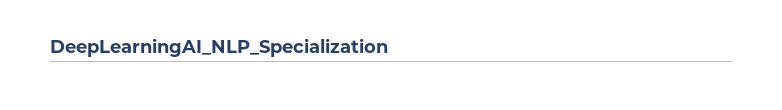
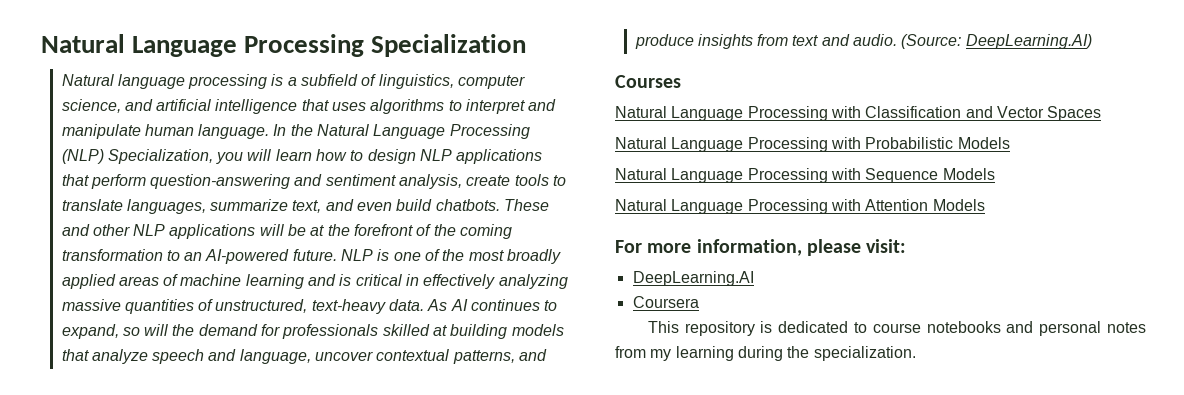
[50,38,388,57] DeepLearningAI_NLP_Specialization -> [41,34,527,57] [61,74,526,89] [61,99,557,114] [61,124,530,139] [61,149,543,164] [61,174,567,189] [61,199,550,214] [61,224,513,239] [61,249,562,264] [61,274,568,289] [61,299,558,314] [61,324,564,339] [61,349,548,364] [634,34,1092,49] [615,75,681,88] [615,106,1102,121] [615,137,1010,152] [615,168,995,183] [615,199,985,214] [615,239,907,256] [632,271,754,286] [632,296,699,308] [647,321,1146,336] [615,346,916,361] Natural Language Processing Specialization // Natural language processing is a subfield of linguistics, computer science, and artificial intelligence that uses algorithms to interpret and manipulate human language. In the Natural Language Processing (NLP) Specialization, you will learn how to design NLP applications that perform question-answering and sentiment analysis, create tools to translate languages, summarize text, and even build chatbots. These and other NLP applications will be at the forefront of the coming transformation to an AI-powered future. NLP is one of the most broadly applied areas of machine learning and is critical in effectively analyzing massive quantities of unstructured, text-heavy data. As AI continues to expand, so will the demand for professionals skilled at building models that analyze speech and language, uncover contextual patterns, and produce insights from text and audio. (Source: DeepLearning.AI) // Courses // Natural Language Processing with Classification and Vector Spaces // Natural Language Processing with Probabilistic Models // Natural Language Processing with Sequence Models // Natural Language Processing with Attention Models // For more information, please visit: // DeepLearning.AI // Coursera // This repository is dedicated to course notebooks and personal notes from my learning during the specialization.

